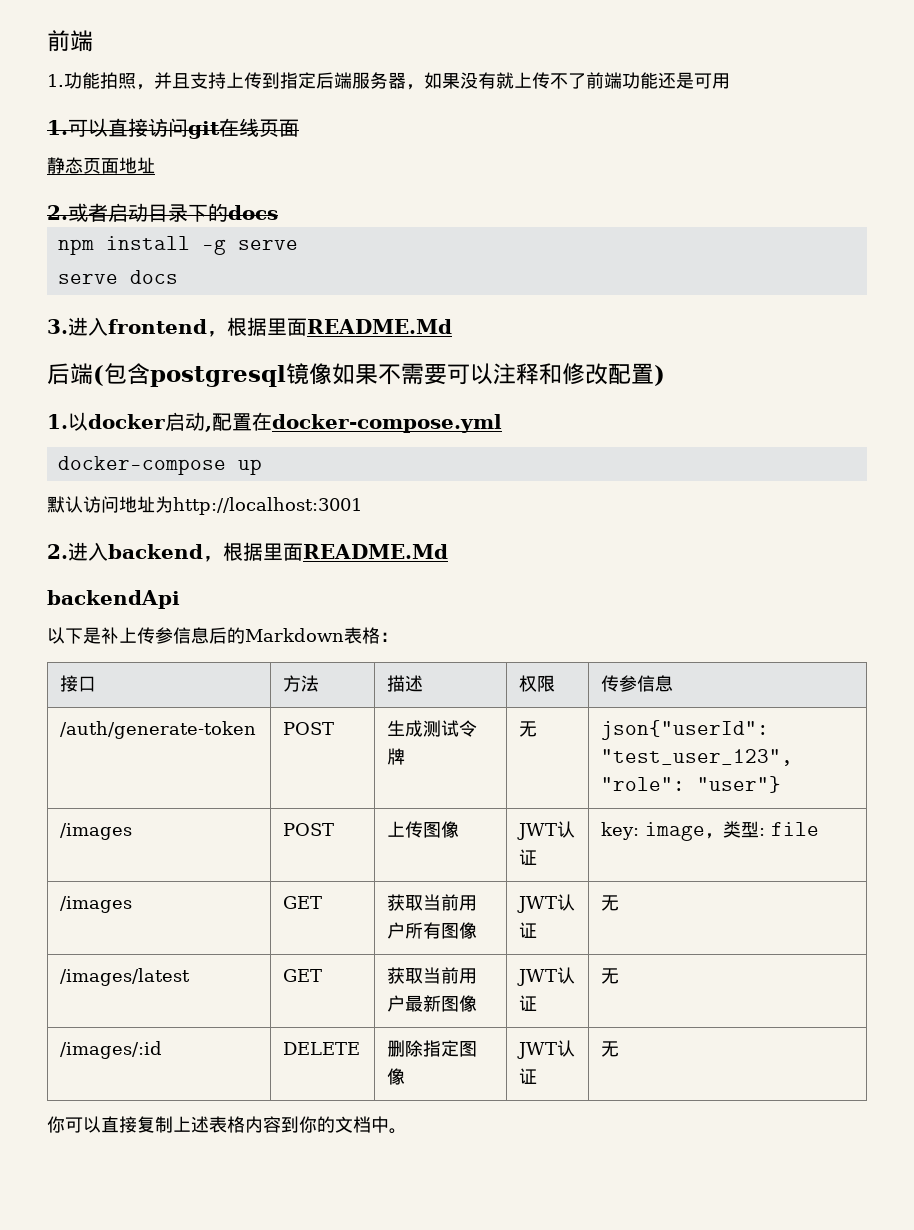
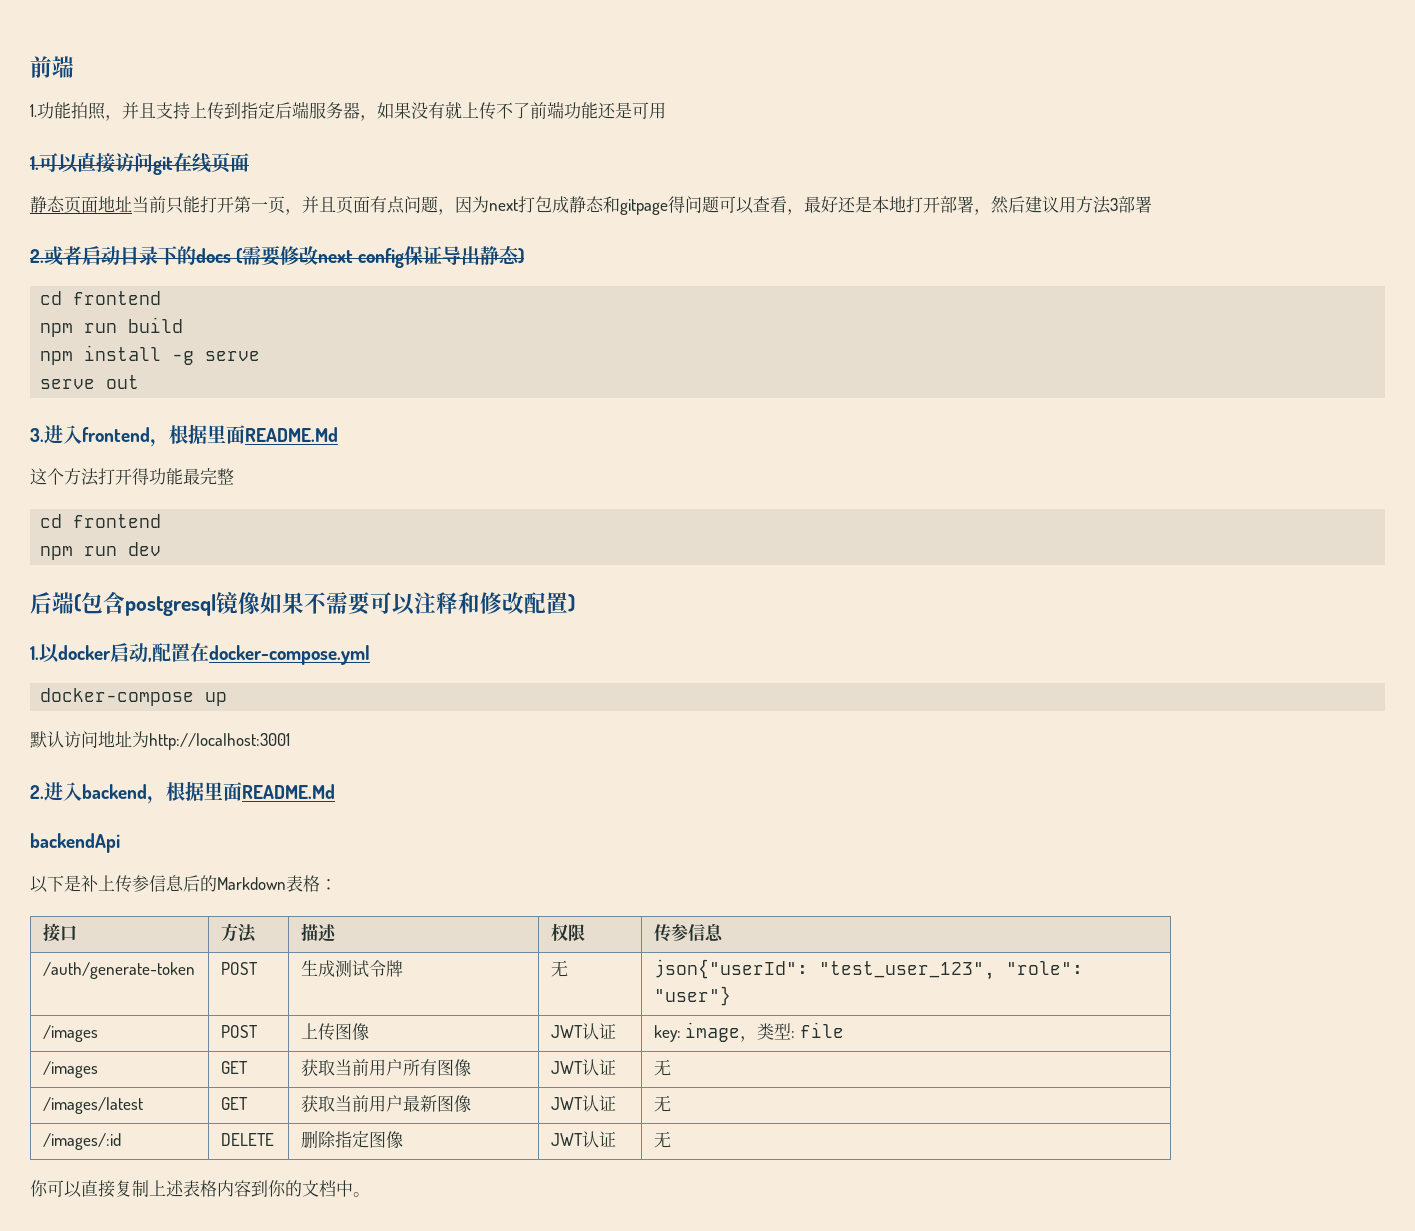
(155, 165) none -> [132,196,1152,215] 当前只能打开第一页，并且页面有点问题，因为next打包成静态和gitpage得问题可以查看，最好还是本地打开部署，然后建议用方法3部署
(278, 212) none -> [236,246,525,268] [40,291,162,305] [40,317,184,337] (需要修改next config保证导出静态) // cd frontend // npm run build
[129,270,178,284] docs -> [106,375,140,389] out
(452, 326) none -> [30,468,234,486] [40,514,162,528] [40,542,162,560] // 这个方法打开得功能最完整 // cd frontend // npm run dev

